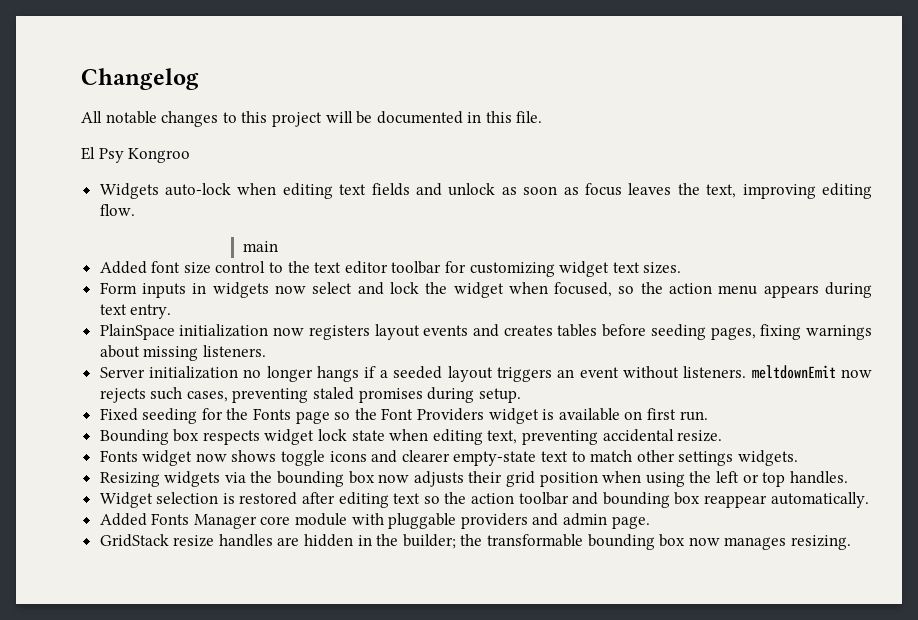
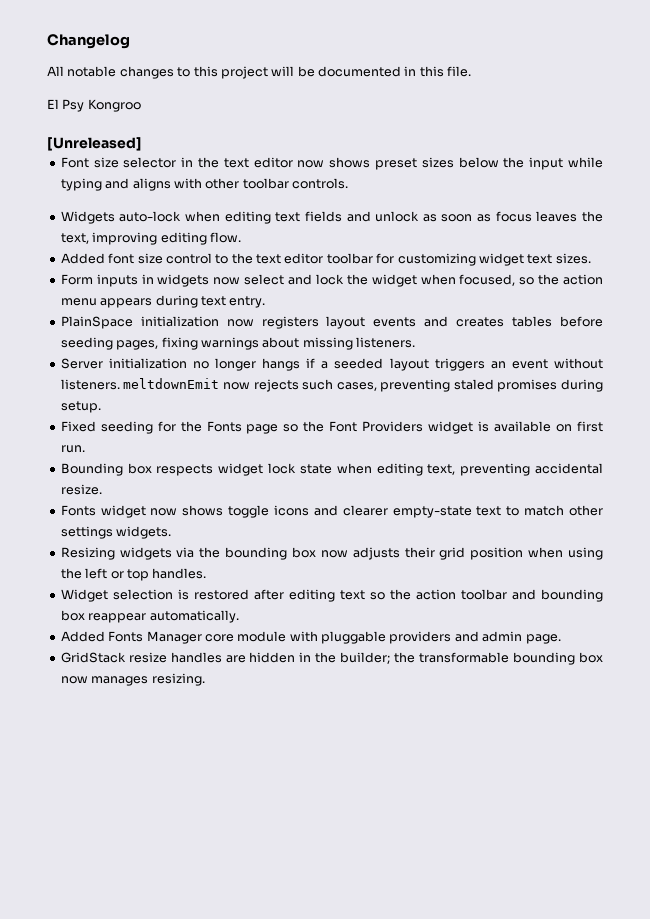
(191, 155) none -> [47,137,142,151] [60,157,604,170] [60,178,348,191] // [Unreleased] // Font size selector in the text editor now shows preset sizes below the input while typing and aligns with other toolbar controls.
[243,241,279,252] // main -> (241, 237) none

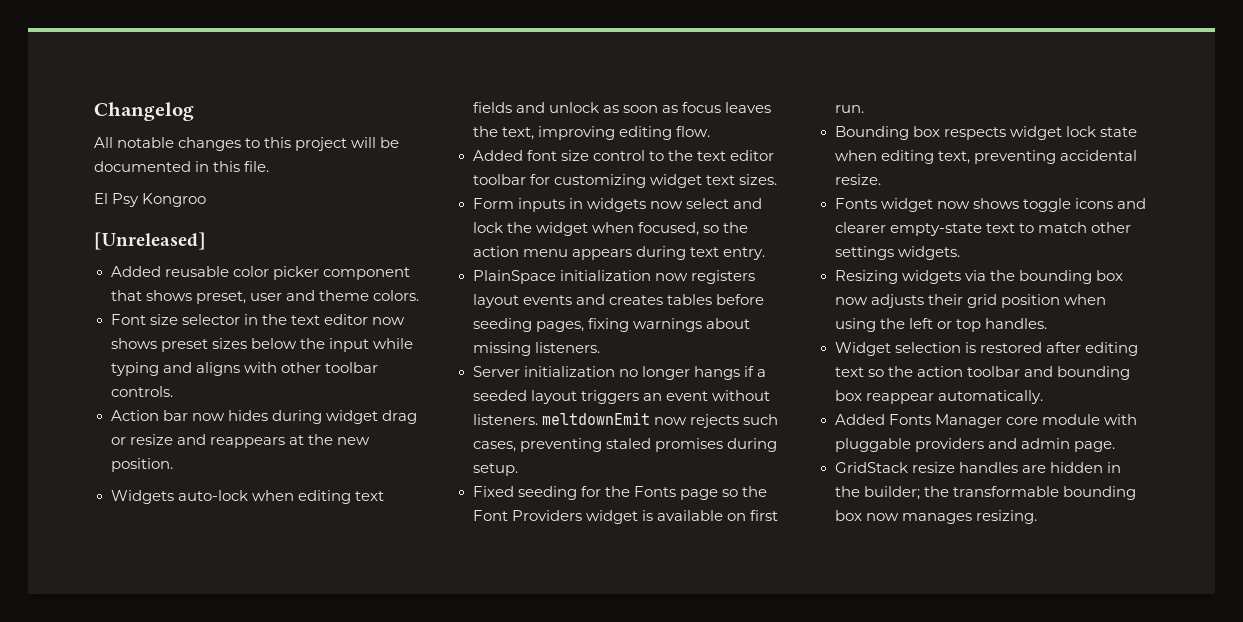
(142, 144) none -> [110,266,410,280] [110,290,419,304] // Added reusable color picker component that shows preset, user and theme colors.
(348, 183) none -> [110,410,417,424] [110,434,370,448] [110,458,173,472] // Action bar now hides during widget drag or resize and reappears at the new position.

